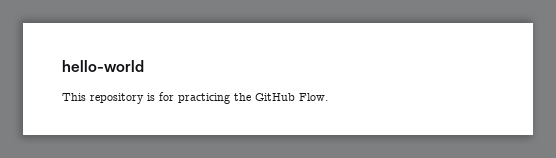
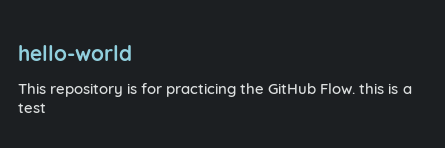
(328, 97) none -> [359,83,412,94] [18,103,46,113] this is a test

